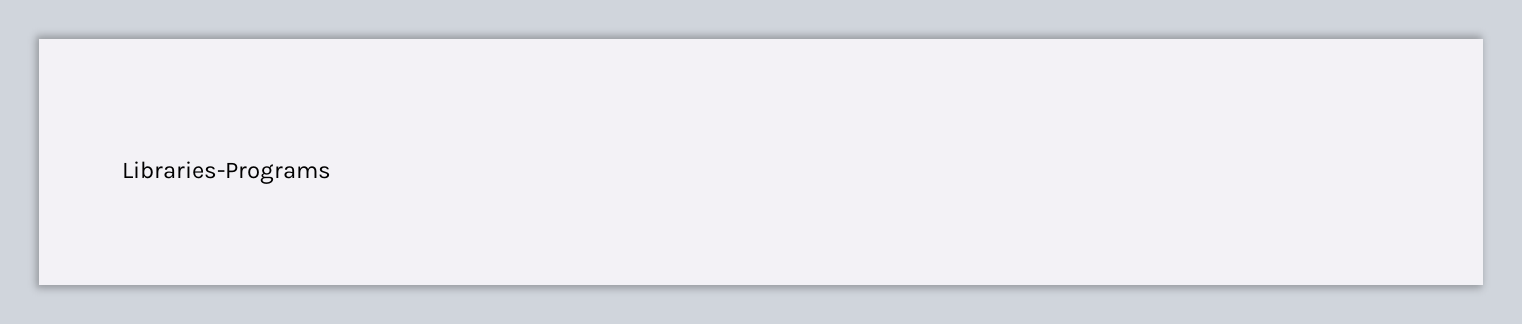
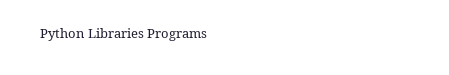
[122,161,331,184] Libraries-Programs -> [40,28,208,41] Python Libraries Programs

